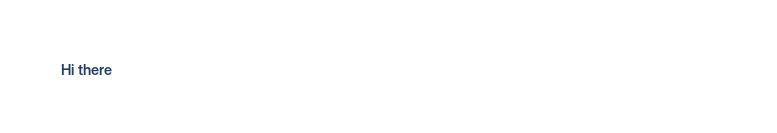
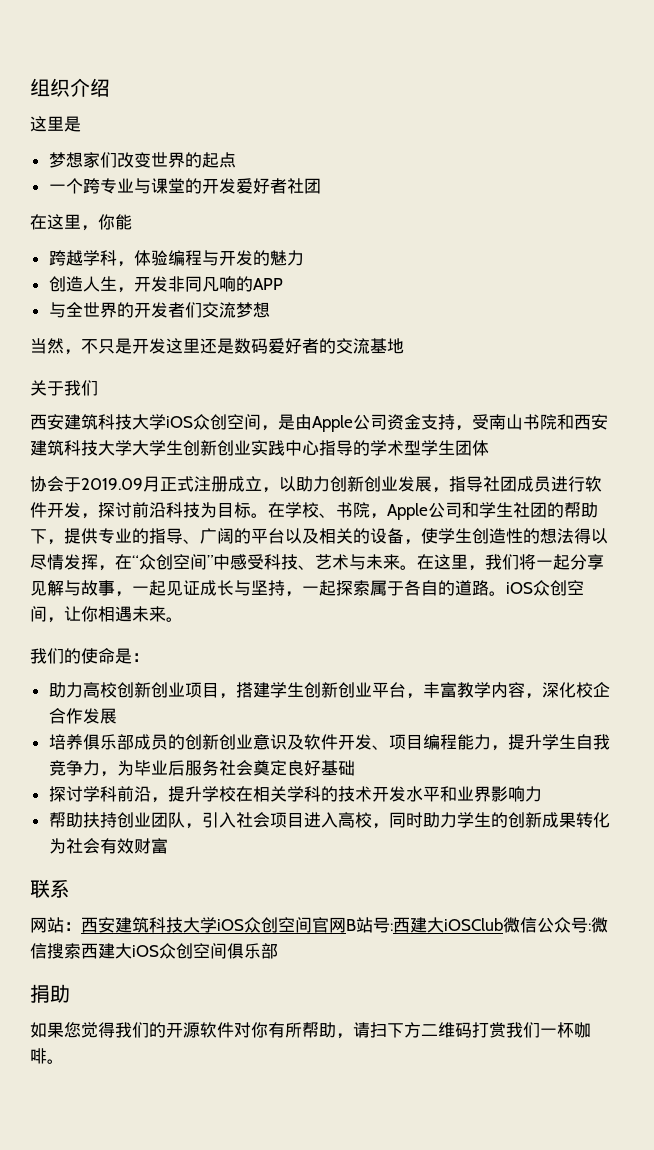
[61,64,112,75] Hi there -> [30,78,110,97] [30,116,81,132] [48,152,236,168] [48,178,321,194] [30,214,132,231] [48,250,304,267] [48,276,283,293] [48,302,270,318] [30,338,404,355] [30,380,98,396] [30,414,608,432] [30,440,489,456] [30,476,602,493] [30,502,598,520] [30,528,608,545] [30,554,604,571] [30,580,584,597] [30,606,183,623] [30,648,149,664] [48,682,610,699] [48,708,117,724] [48,734,610,751] [48,760,355,777] [48,786,542,803] [48,812,610,829] [48,838,168,854] [30,879,70,898] [30,917,608,933] [30,943,278,959] [30,984,70,1003] [30,1022,591,1039] [30,1048,64,1064] 组织介绍 // 这里是 // 梦想家们改变世界的起点 // 一个跨专业与课堂的开发爱好者社团 // 在这里，你能 // 跨越学科，体验编程与开发的魅力 // 创造人生，开发非同凡响的APP // 与全世界的开发者们交流梦想 // 当然，不只是开发这里还是数码爱好者的交流基地 // 关于我们 // 西安建筑科技大学iOS众创空间，是由Apple公司资金支持，受南山书院和西安建筑科技大学大学生创新创业实践中心指导的学术型学生团体 // 协会于2019.09月正式注册成立，以助力创新创业发展，指导社团成员进行软件开发，探讨前沿科技为目标。在学校、书院，Apple公司和学生社团的帮助下，提供专业的指导、广阔的平台以及相关的设备，使学生创造性的想法得以尽情发挥，在“众创空间”中感受科技、艺术与未来。在这里，我们将一起分享见解与故事，一起见证成长与坚持，一起探索属于各自的道路。iOS众创空间，让你相遇未来。 // 我们的使命是： // 助力高校创新创业项目，搭建学生创新创业平台，丰富教学内容，深化校企合作发展 // 培养俱乐部成员的创新创业意识及软件开发、项目编程能力，提升学生自我竞争力，为毕业后服务社会奠定良好基础 // 探讨学科前沿，提升学校在相关学科的技术开发水平和业界影响力 // 帮助扶持创业团队，引入社会项目进入高校，同时助力学生的创新成果转化为社会有效财富 // 联系 // 网站：西安建筑科技大学iOS众创空间官网B站号:西建大iOSClub微信公众号:微信搜索西建大iOS众创空间俱乐部 // 捐助 // 如果您觉得我们的开源软件对你有所帮助，请扫下方二维码打赏我们一杯咖啡。

